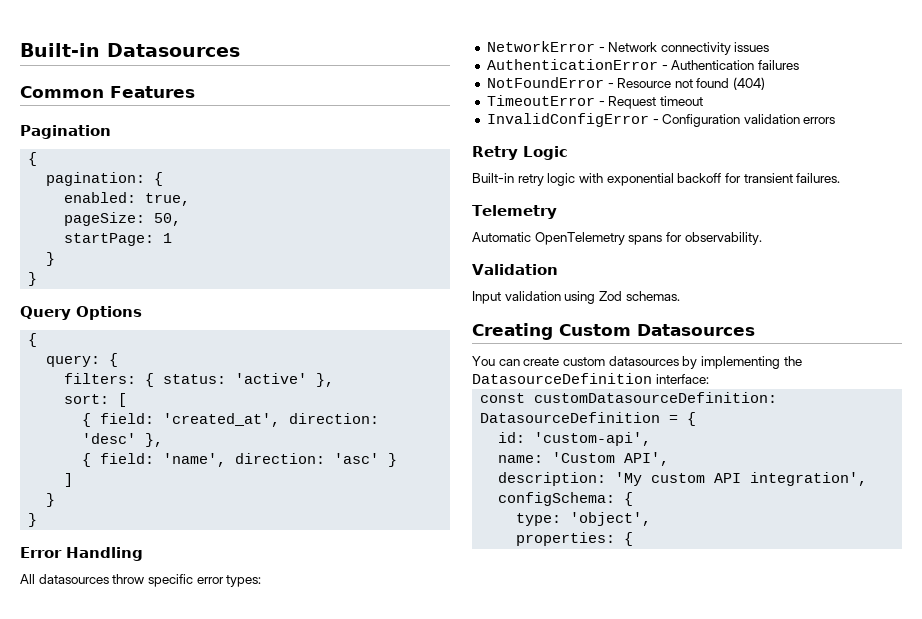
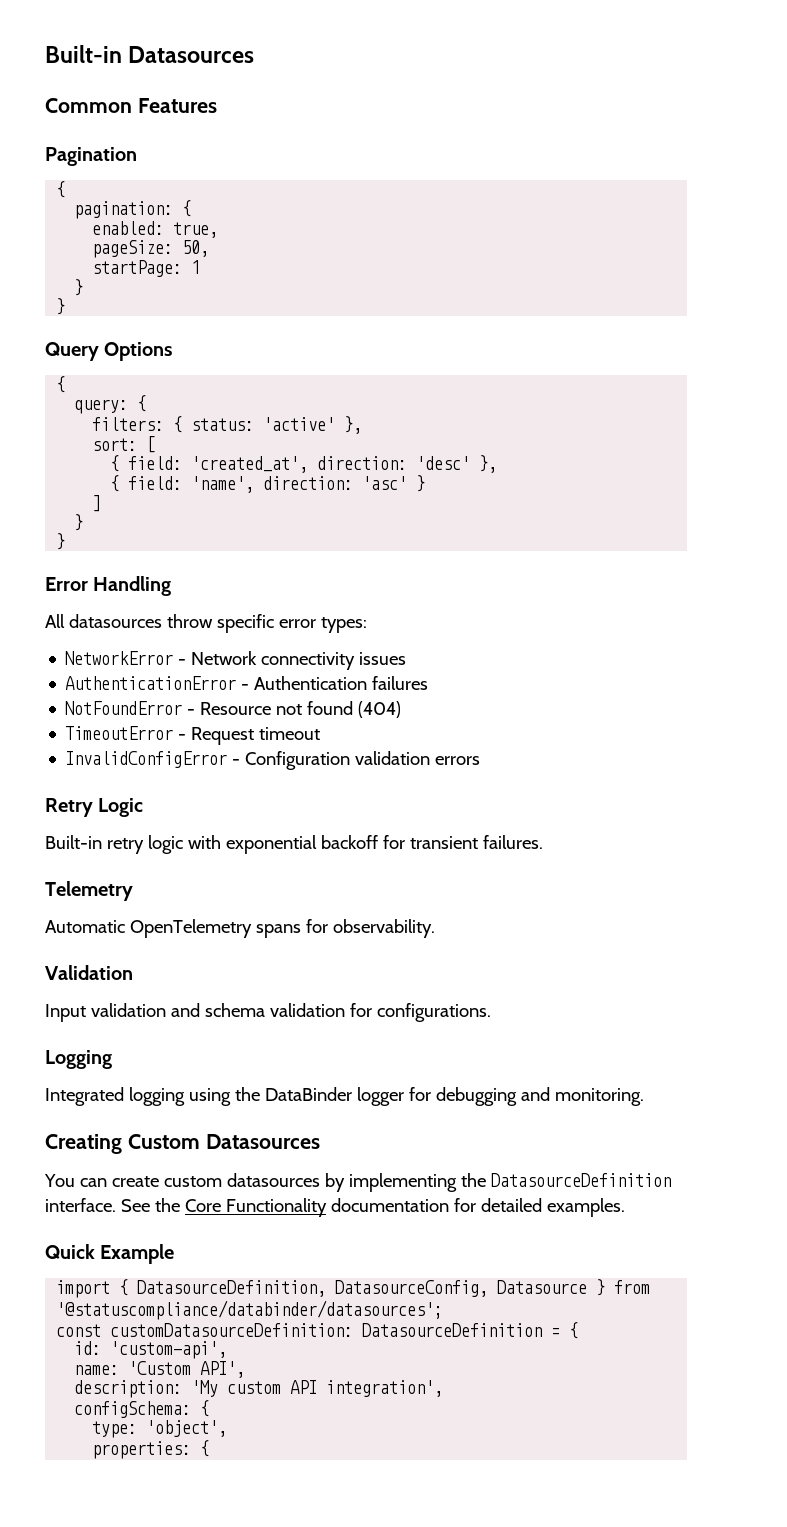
[564,291,680,304] using Zod schemas. -> [170,1003,491,1022] [45,1050,112,1069] [45,1087,644,1106] and schema validation for configurations. // Logging // Integrated logging using the DataBinder logger for debugging and monitoring.
[655,374,709,384] interface: -> [45,1198,625,1217] [45,1244,175,1264] [56,1279,651,1298] [56,1300,444,1320] interface. See the Core Functionality documentation for detailed examples. // Quick Example // import { DatasourceDefinition, DatasourceConfig, Datasource } from '@statuscompliance/databinder/datasources';

